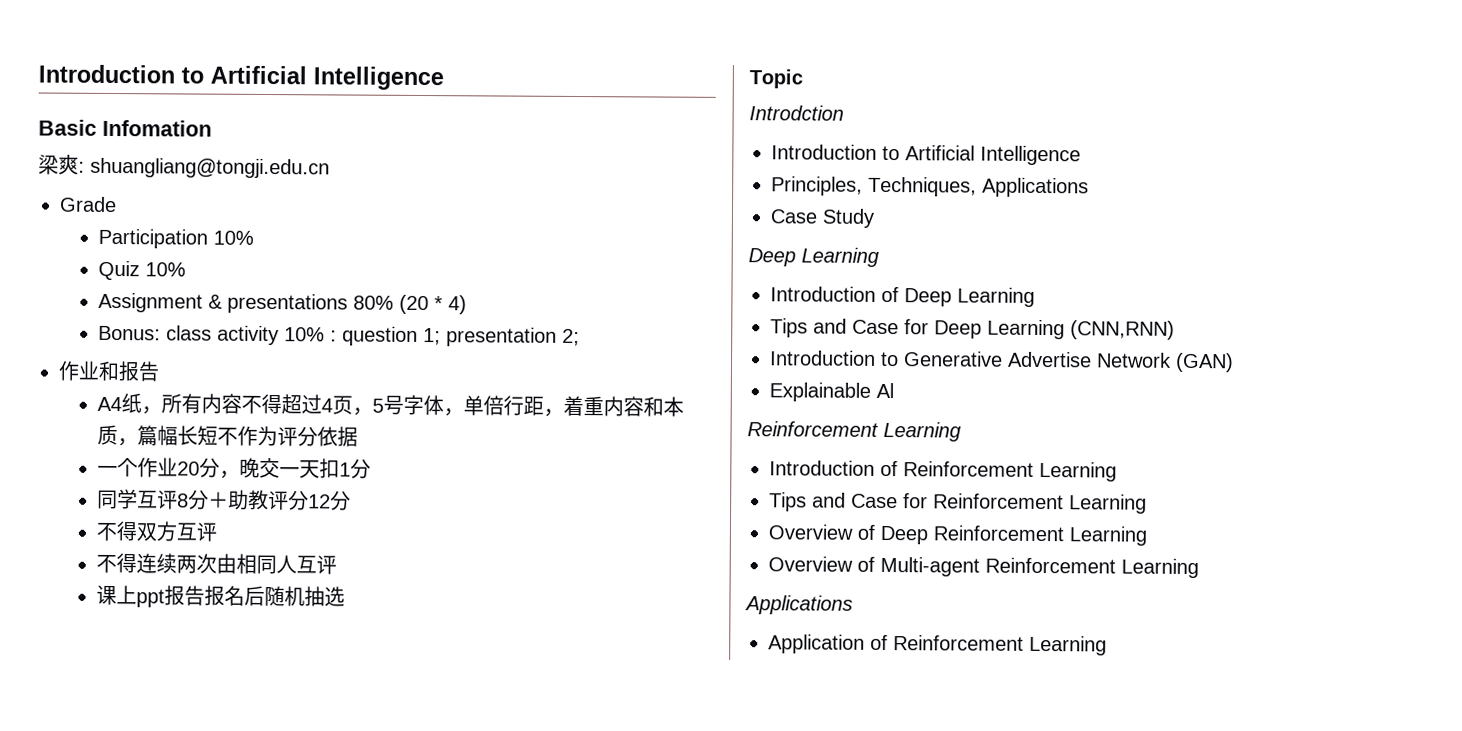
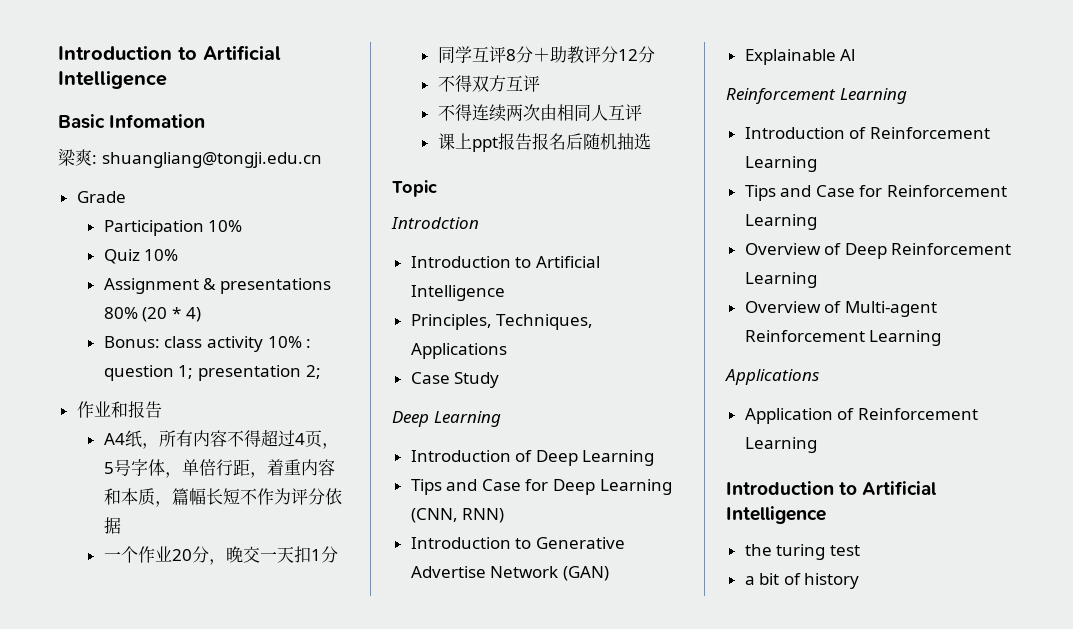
[1070,320,1175,340] (CNN,RNN) -> [410,508,505,523] (CNN, RNN)
(1107, 645) none -> [726,481,938,495] [726,506,826,524] [744,544,860,560] [744,573,860,589] // Introduction to Artificial Intelligence // the turing test // a bit of history

